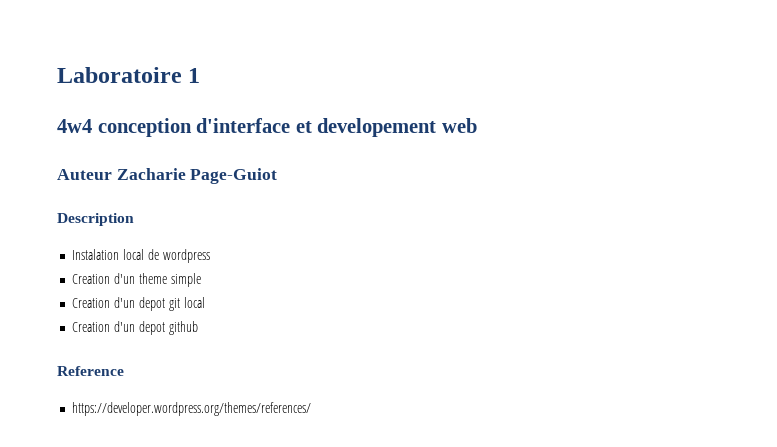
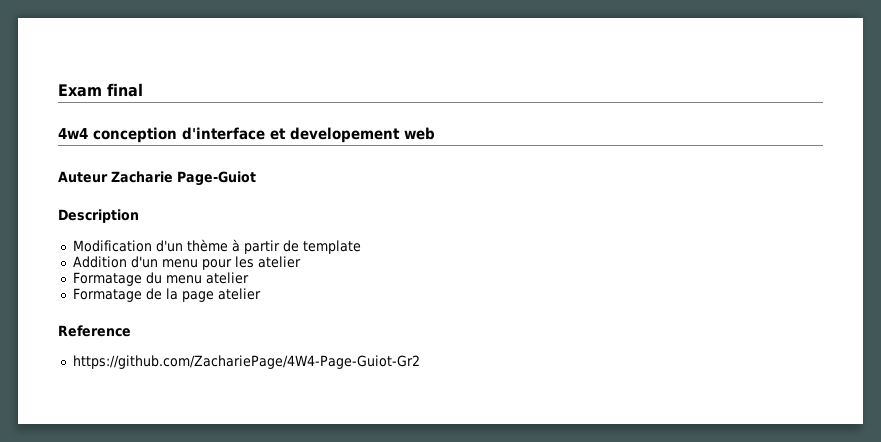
[57,67,201,83] Laboratoire 1 -> [58,83,143,97] Exam final
[72,249,210,263] [72,273,201,287] [72,297,205,311] [72,321,198,335] Instalation local de wordpress // Creation d'un theme simple // Creation d'un depot git local // Creation d'un depot github -> [72,239,361,254] [72,256,301,270] [72,272,249,286] [72,288,261,302] Modification d'un thème à partir de template // Addition d'un menu pour les atelier // Formatage du menu atelier // Formatage de la page atelier
[72,402,312,416] https://developer.wordpress.org/themes/references/ -> [72,355,420,369] https://github.com/ZachariePage/4W4-Page-Guiot-Gr2

